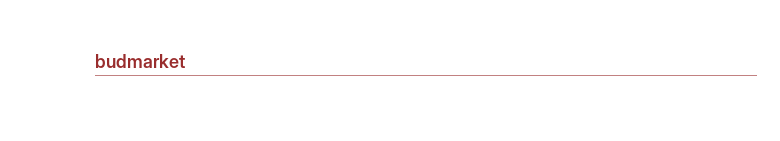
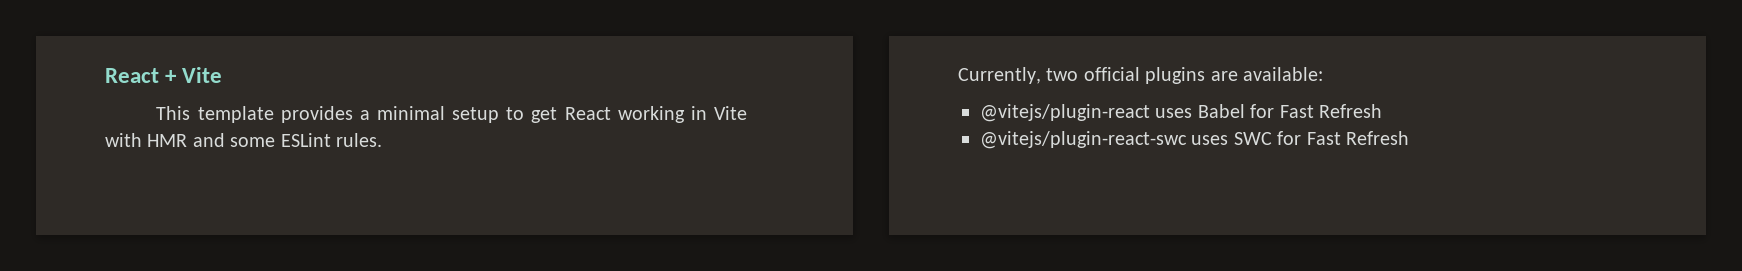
[95,54,185,68] budmarket -> [105,67,223,83] [156,106,748,123] [105,133,382,147] [958,67,1323,84] [980,104,1382,122] [980,131,1409,149] React + Vite // This template provides a minimal setup to get React working in Vite with HMR and some ESLint rules. // Currently, two official plugins are available: // @vitejs/plugin-react uses Babel for Fast Refresh // @vitejs/plugin-react-swc uses SWC for Fast Refresh

